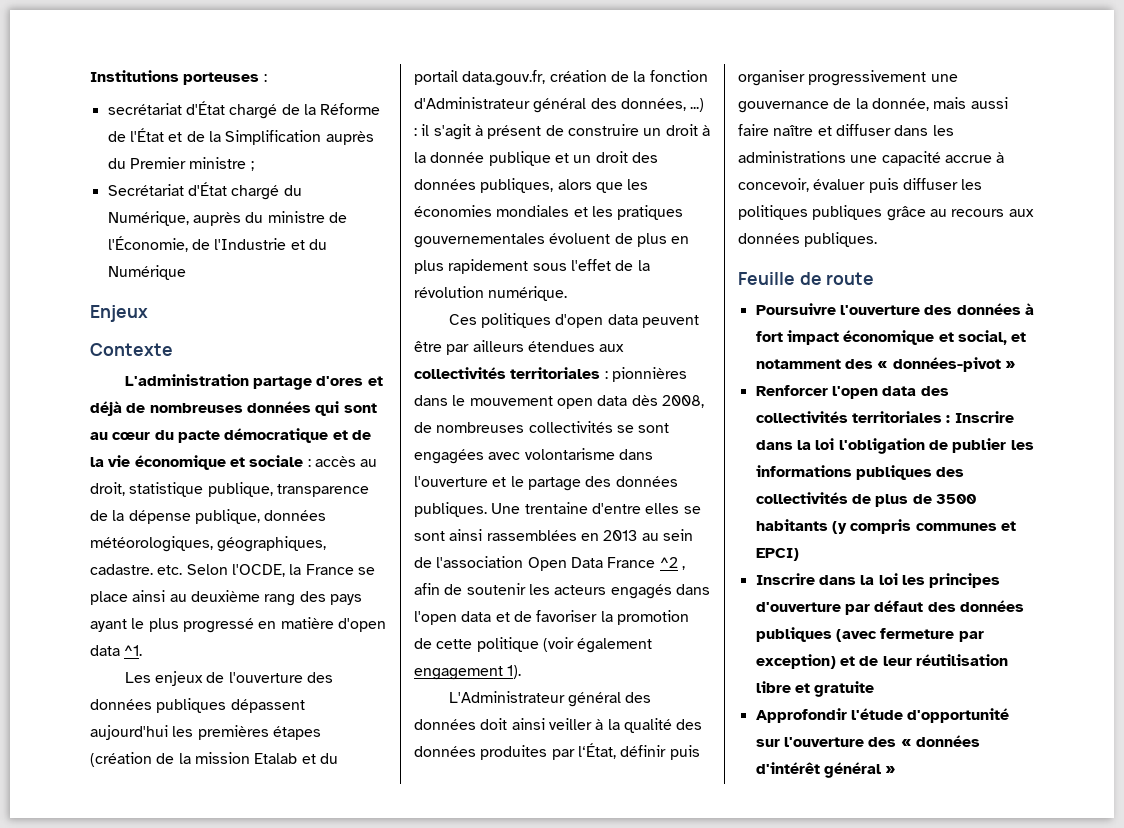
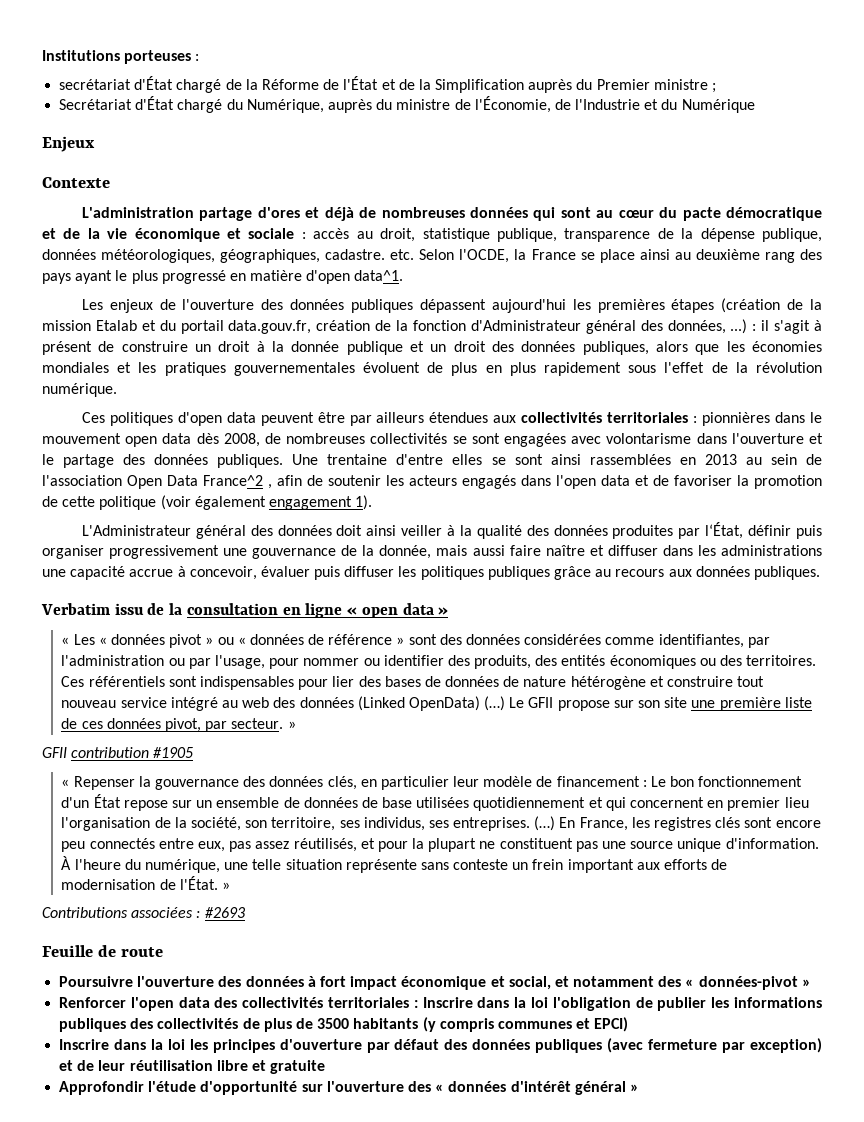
[90,645,143,656] data ^1. -> [354,270,404,281] data^1.
[607,557,678,568] France ^2 -> [203,475,263,486] France^2
(878, 239) none -> [41,603,449,618] [61,634,770,648] [61,655,817,669] [61,676,765,690] [61,696,812,711] [61,718,296,732] [42,747,194,758] [61,776,803,790] [61,794,809,811] [61,816,821,831] [61,838,819,852] [61,856,728,873] [61,876,230,890] [42,907,245,918] // Verbatim issu de la consultation en ligne « open data » // « Les « données pivot » ou « données de référence » sont des données considérées comme identifiantes, par l'administration ou par l'usage, pour nommer ou identifier des produits, des entités économiques ou des territoires. Ces référentiels sont indispensables pour lier des bases de données de nature hétérogène et construire tout nouveau service intégré au web des données (Linked OpenData) (…) Le GFII propose sur son site une première liste de ces données pivot, par secteur. » // GFII contribution #1905 // « Repenser la gouvernance des données clés, en particulier leur modèle de financement : Le bon fonctionnement d'un État repose sur un ensemble de données de base utilisées quotidiennement et qui concernent en premier lieu l'organisation de la société, son territoire, ses individus, ses entreprises. (…) En France, les registres clés sont encore peu connectés entre eux, pas assez réutilisés, et pour la plupart ne constituent pas une source unique d'information. À l'heure du numérique, une telle situation représente sans conteste un frein important aux efforts de modernisation de l'État. » // Contributions associées : #2693

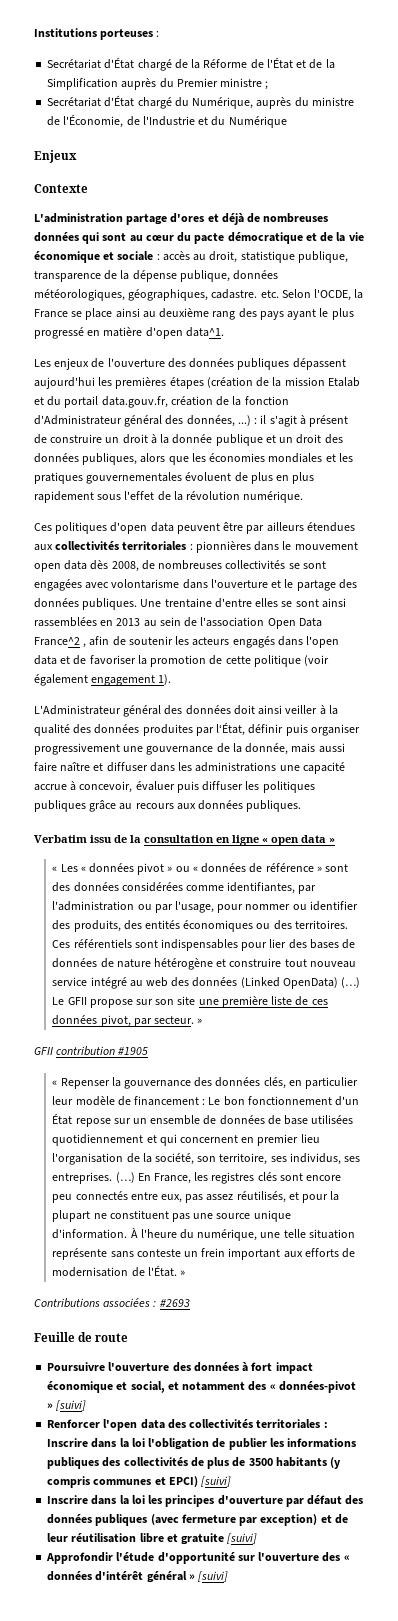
[59,79,132,90] secrétariat -> [47,59,102,69] Secrétariat
(811, 983) none -> [56,1400,87,1411] [suivi]
(629, 1024) none -> [201,1476,232,1487] [suivi]
(326, 1067) none -> [227,1533,258,1544] [suivi]
(639, 1088) none -> [198,1571,229,1582] [suivi]

